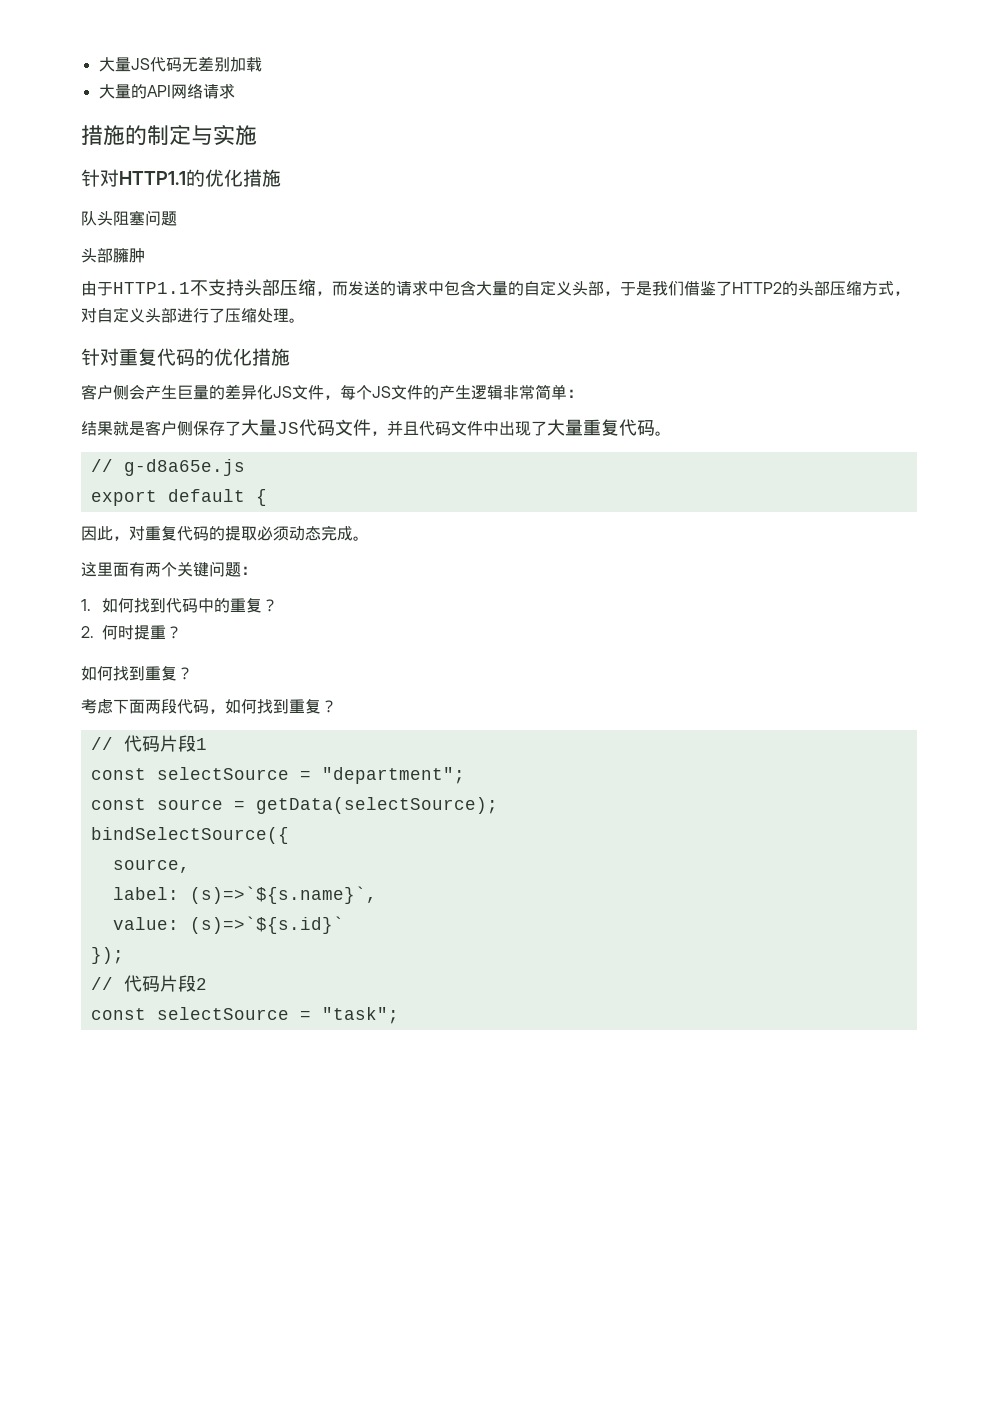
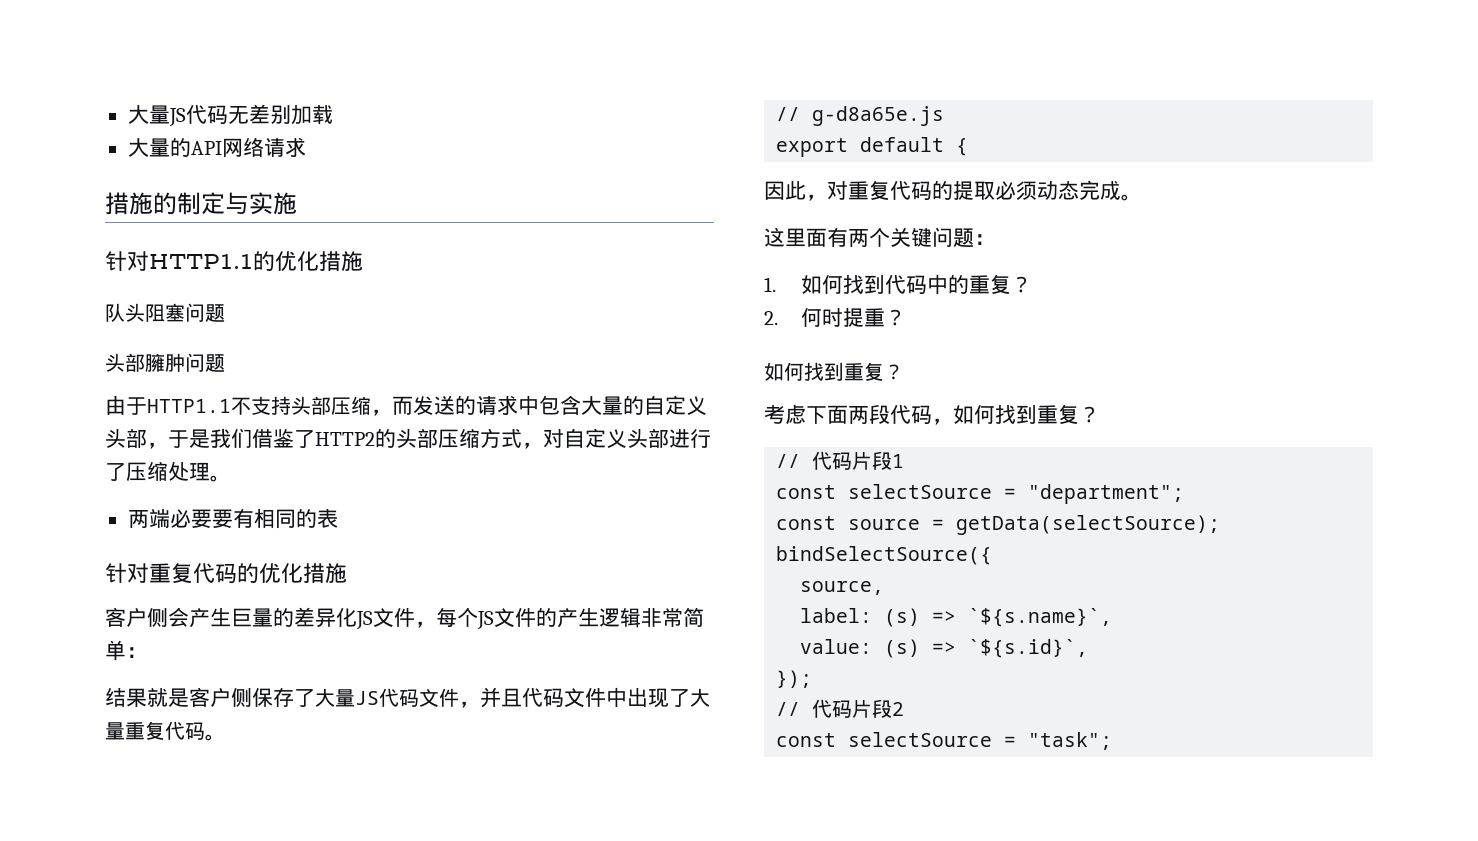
(145, 255) none -> [185,353,225,372] 问题
(305, 320) none -> [127,508,338,529] // 两端必要要有相同的表
[189,886,377,904] [112,916,344,934] (s)=>`${s.name}`, // value: (s)=>`${s.id}` -> [884,608,1113,627] [800,639,1089,658] (s) => `${s.name}`, // value: (s) => `${s.id}`,

